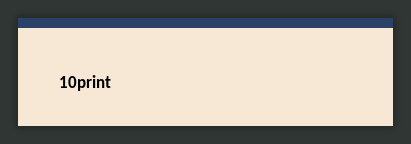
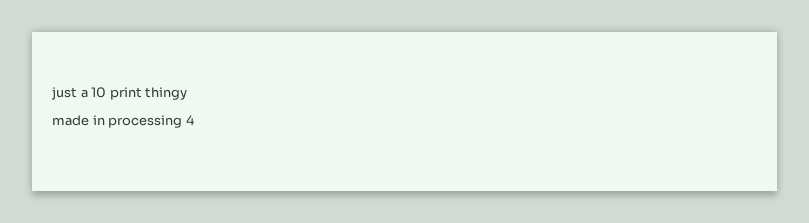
[59,75,111,91] 10print -> [51,87,188,100] [52,115,194,128] just a 10 print thingy // made in processing 4

